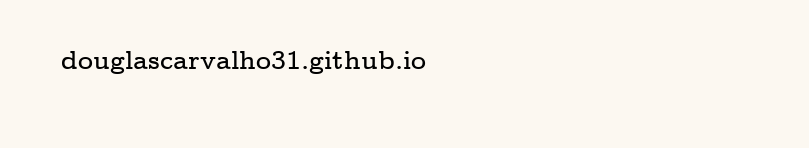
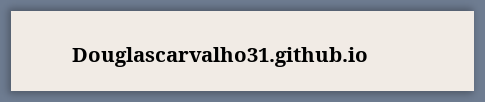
[61,51,426,74] douglascarvalho31.github.io -> [72,47,368,67] Douglascarvalho31.github.io

